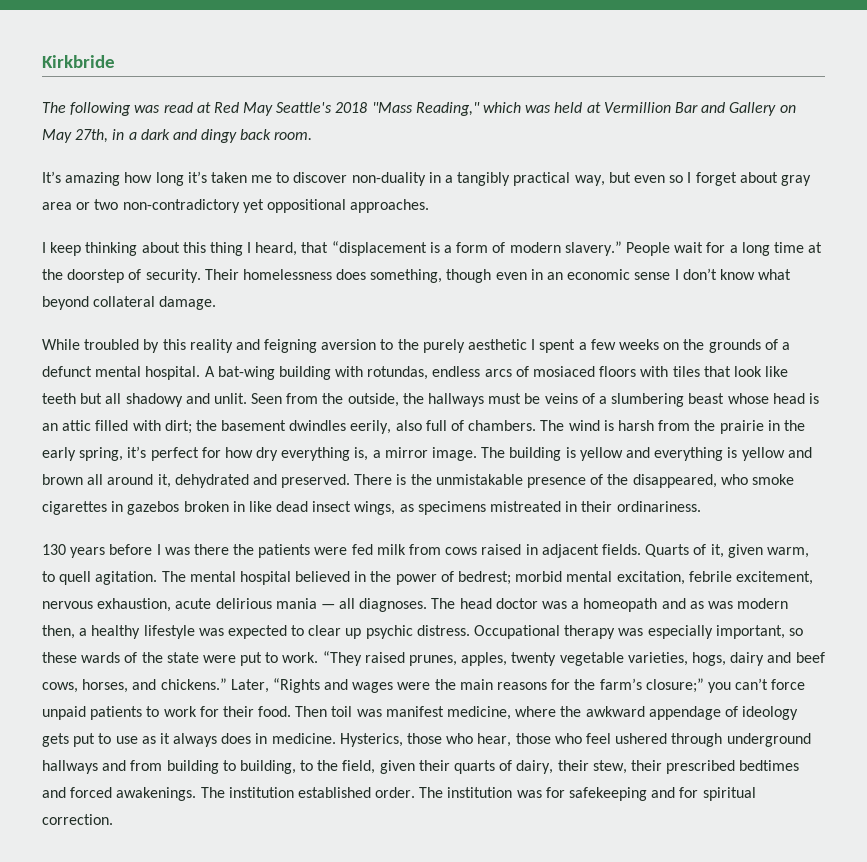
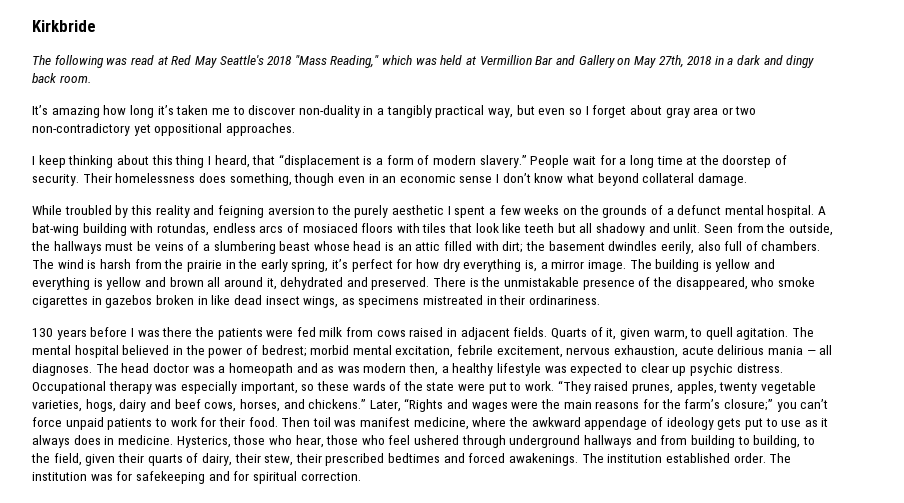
(109, 136) none -> [687,56,713,65] 2018

